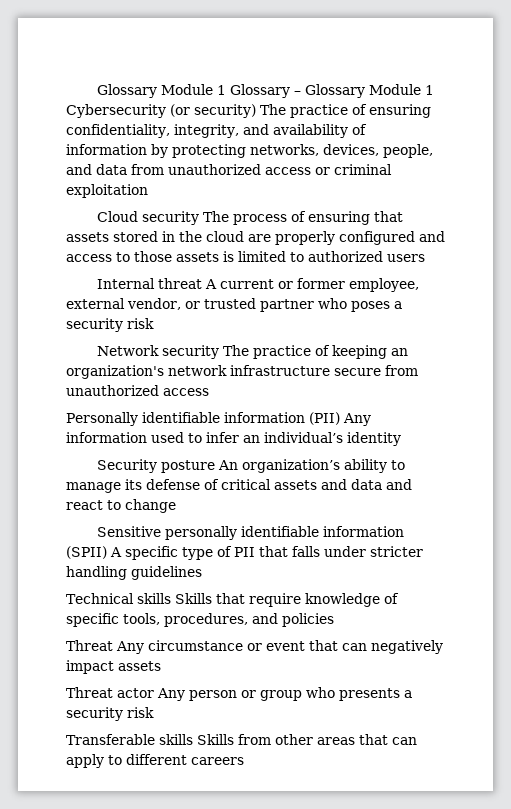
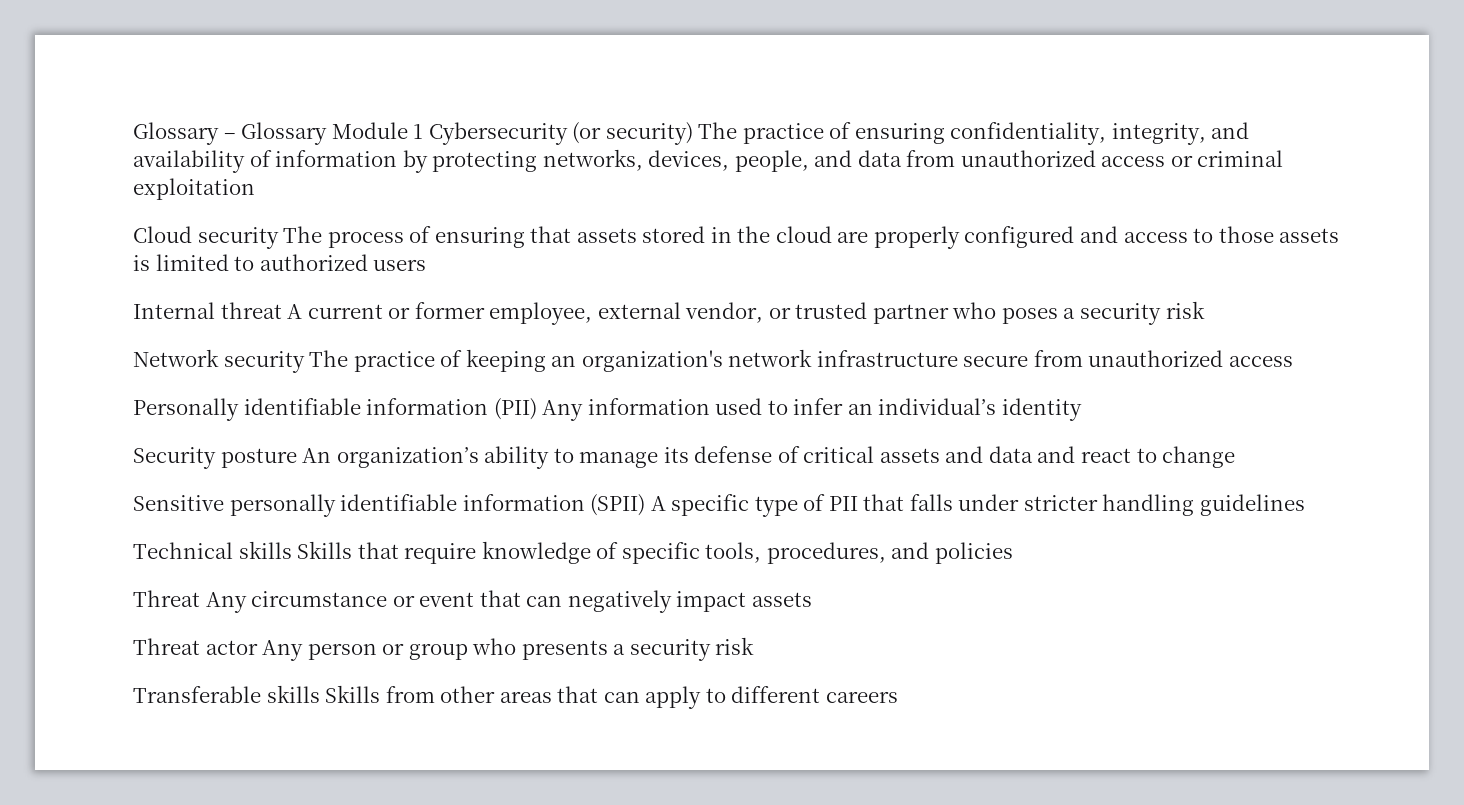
[97,84,291,98] Glossary Module 1 Glossary -> [133,122,219,145] Glossary

